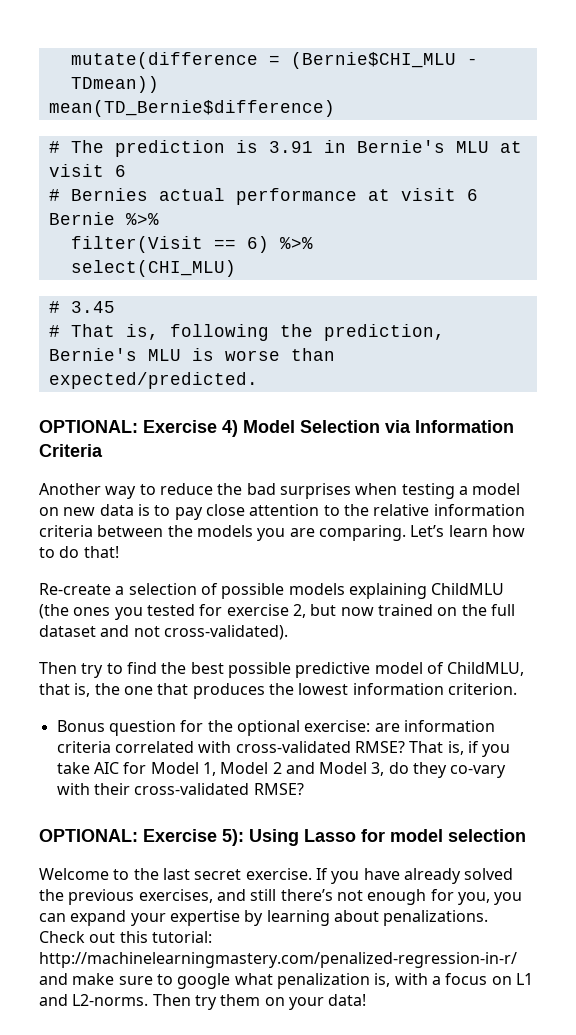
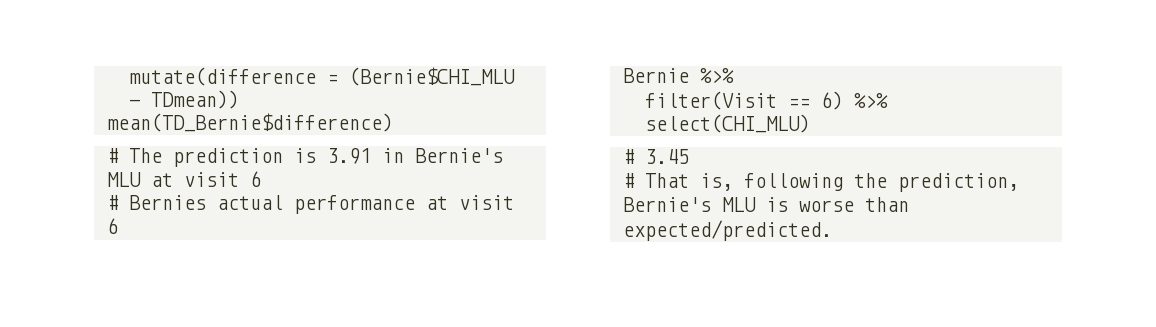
[39,420,514,437] [39,444,103,457] [39,483,521,499] [39,504,525,520] [39,525,525,541] [39,546,119,558] [39,583,505,599] [39,604,515,620] [39,625,288,640] [39,662,525,678] [39,683,517,699] [56,720,495,736] [56,741,511,757] [56,762,507,778] [56,783,304,795] [39,829,526,846] [39,868,514,884] [39,889,523,905] [39,910,489,926] [39,931,212,943] [39,952,517,968] [39,973,533,989] [39,994,367,1010] // OPTIONAL: Exercise 4) Model Selection via Information Criteria // Another way to reduce the bad surprises when testing a model on new data is to pay close attention to the relative information criteria between the models you are comparing. Let’s learn how to do that! // Re-create a selection of possible models explaining ChildMLU (the ones you tested for exercise 2, but now trained on the full dataset and not cross-validated). // Then try to find the best possible predictive model of ChildMLU, that is, the one that produces the lowest information criterion. // Bonus question for the optional exercise: are information criteria correlated with cross-validated RMSE? That is, if you take AIC for Model 1, Model 2 and Model 3, do they co-vary with their cross-validated RMSE? // OPTIONAL: Exercise 5): Using Lasso for model selection // Welcome to the last secret exercise. If you have already solved the previous exercises, and still there’s not enough for you, you can expand your expertise by learning about penalizations. Check out this tutorial: http://machinelearningmastery.com/penalized-regression-in-r/ and make sure to google what penalization is, with a focus on L1 and L2-norms. Then try them on your data! -> (832, 230) none

